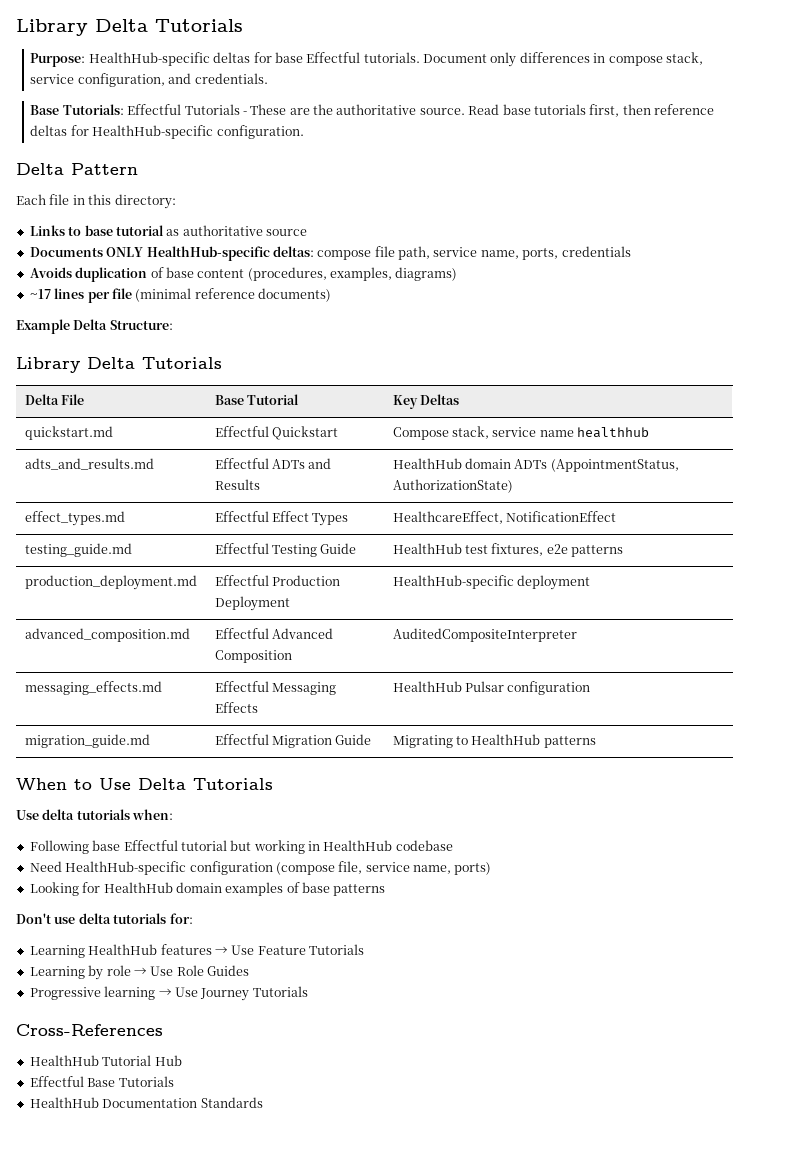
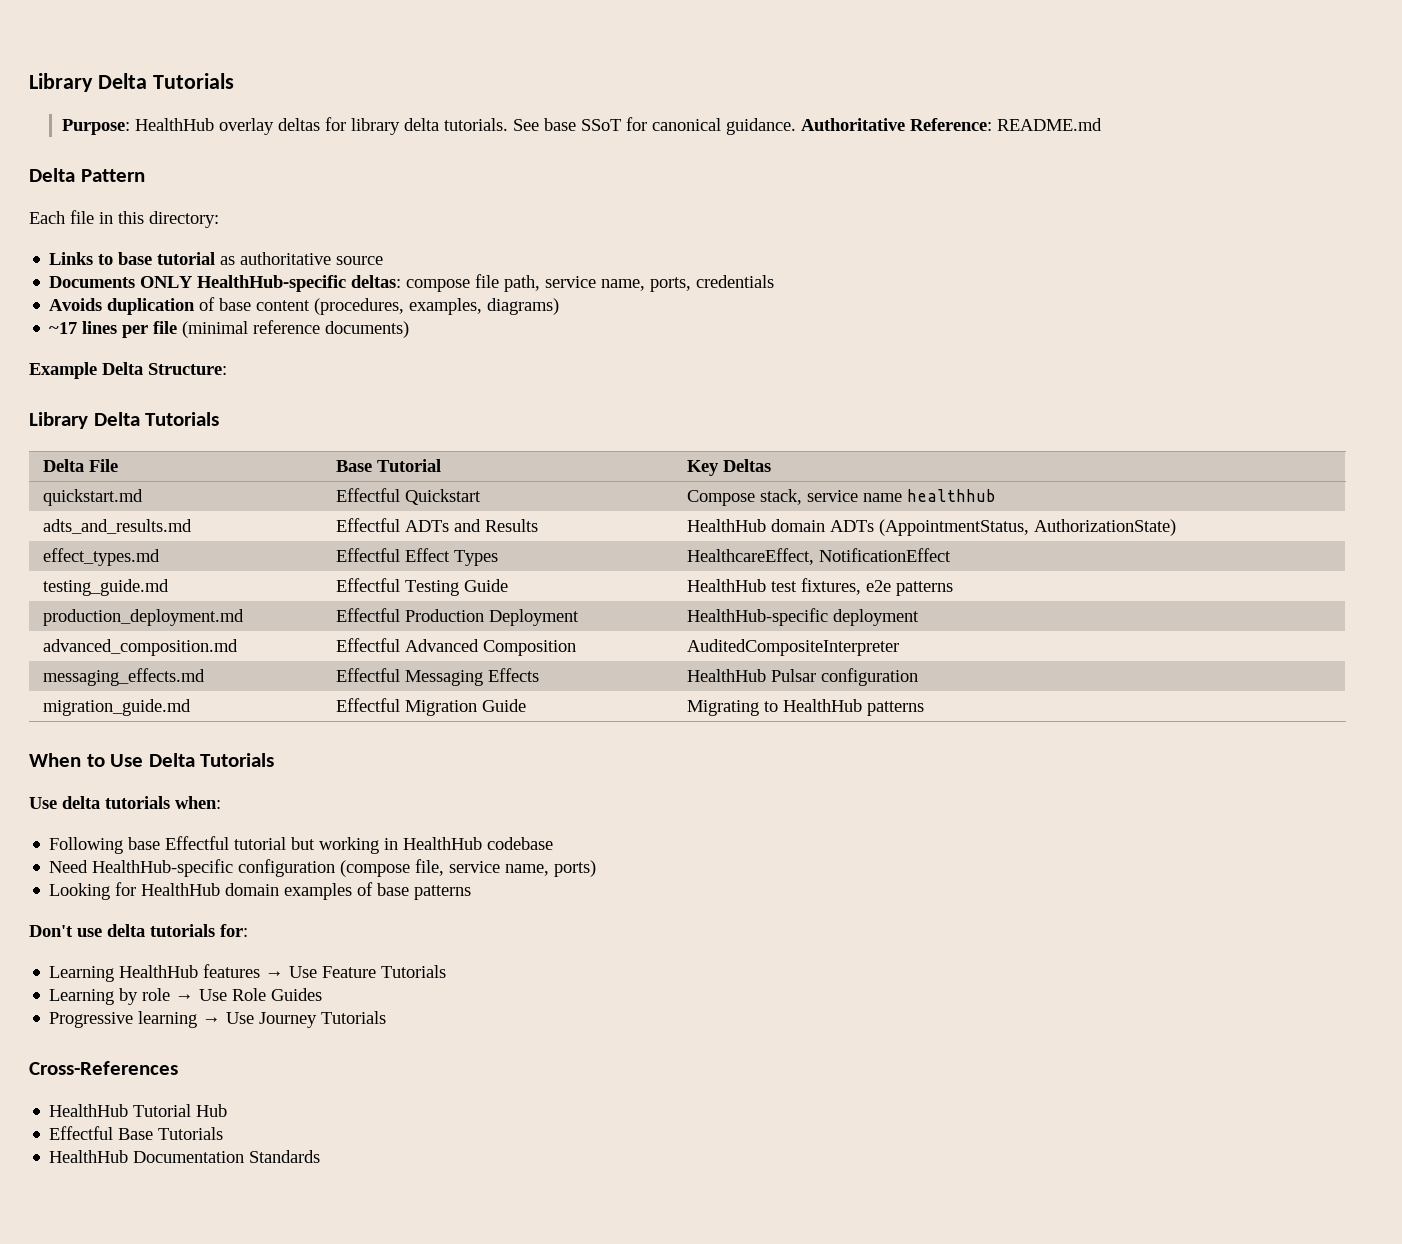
[88,52,703,67] [30,73,268,87] [30,104,715,117] [30,125,304,139] HealthHub-specific deltas for base Effectful tutorials. Document only differences in compose stack, service configuration, and credentials. // Base Tutorials: Effectful Tutorials - These are the authoritative source. Read base tutorials first, then reference deltas for HealthHub-specific configuration. -> [135,117,1103,135] HealthHub overlay deltas for library delta tutorials. See base SSoT for canonical guidance. Authoritative Reference: README.md

